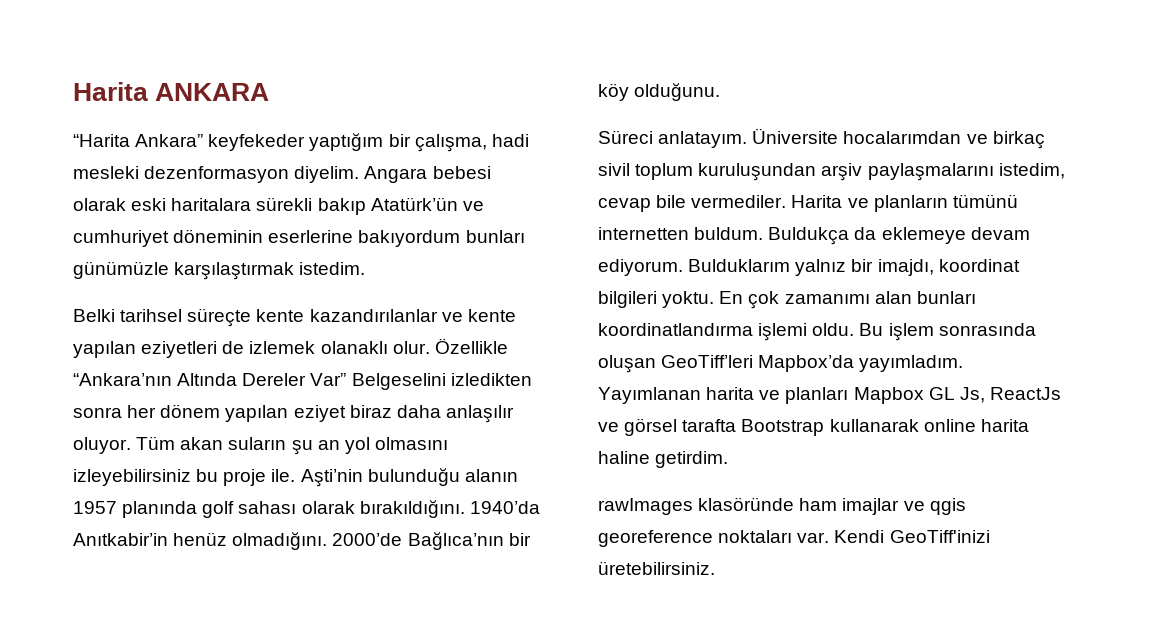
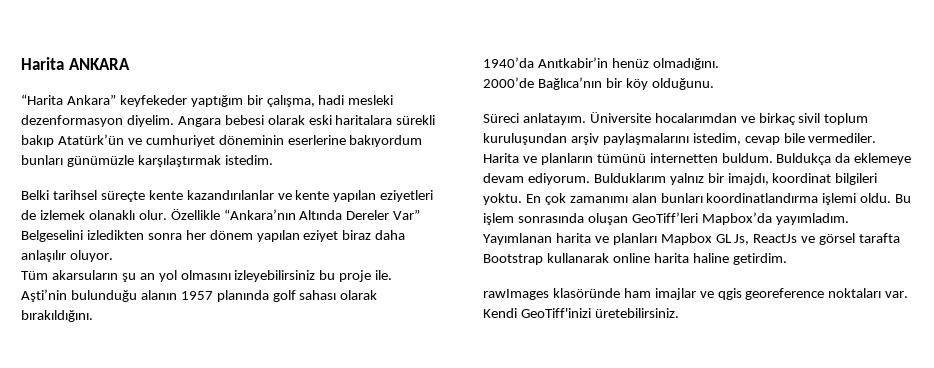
[136,436,287,450] Tüm akan suların -> [21,270,118,280] // Tüm akarsuların
(296, 475) none -> (393, 275) //
(465, 509) none -> (93, 316) //
(328, 541) none -> (719, 64) //

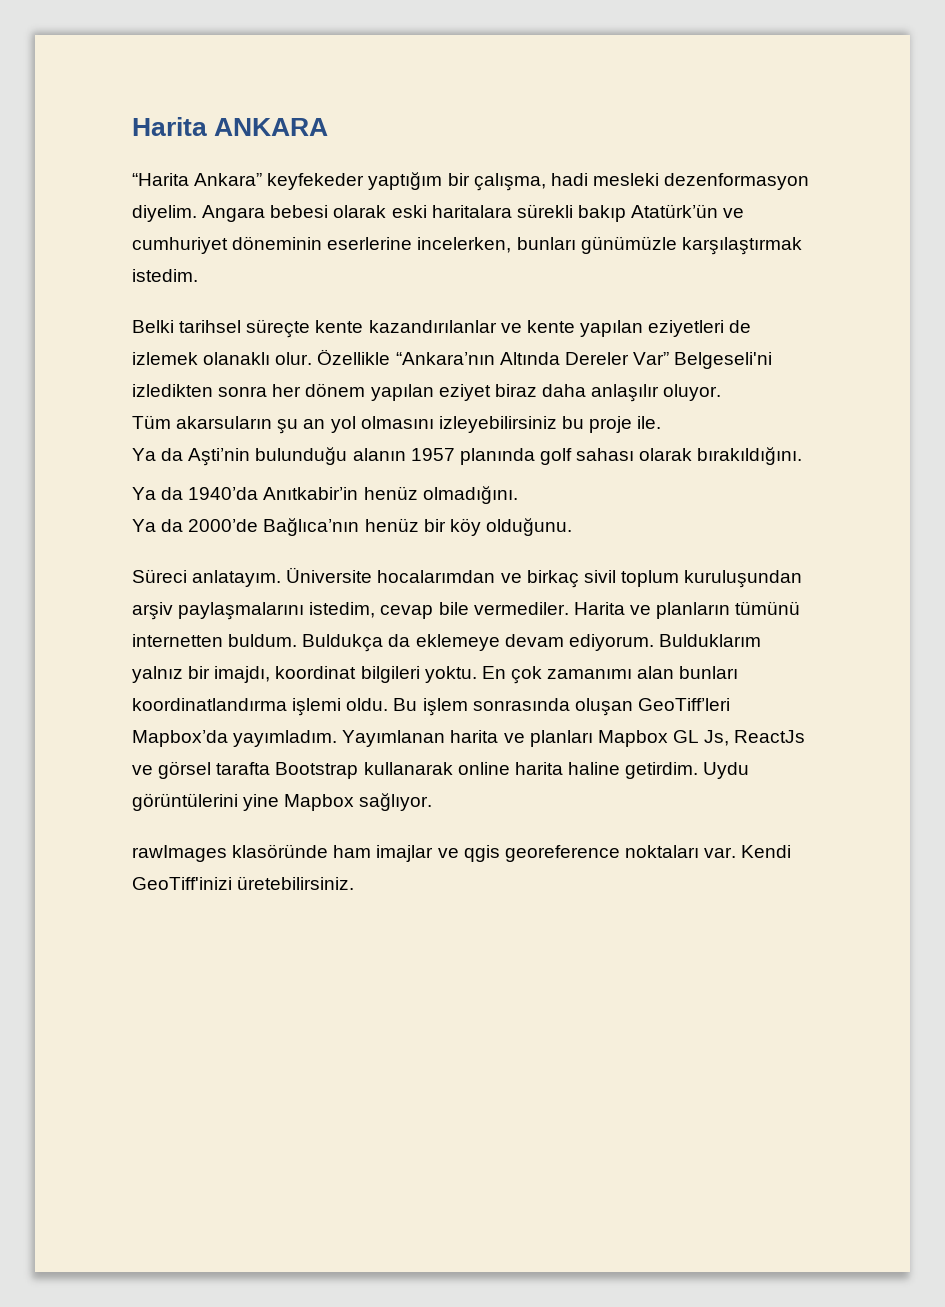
[349,135,423,147] bakıyordum -> [417,237,512,253] incelerken,
[21,230,83,242] Belgeselini -> [674,352,773,369] Belgeseli'ni
(393, 275) none -> [132,448,184,461] Ya da
(93, 316) none -> [132,487,184,500] Ya da
(719, 64) none -> [132,519,184,532] Ya da
(602, 83) none -> [364,518,419,532] henüz
(787, 259) none -> [703,762,750,779] [132,793,433,811] Uydu görüntülerini yine Mapbox sağlıyor.

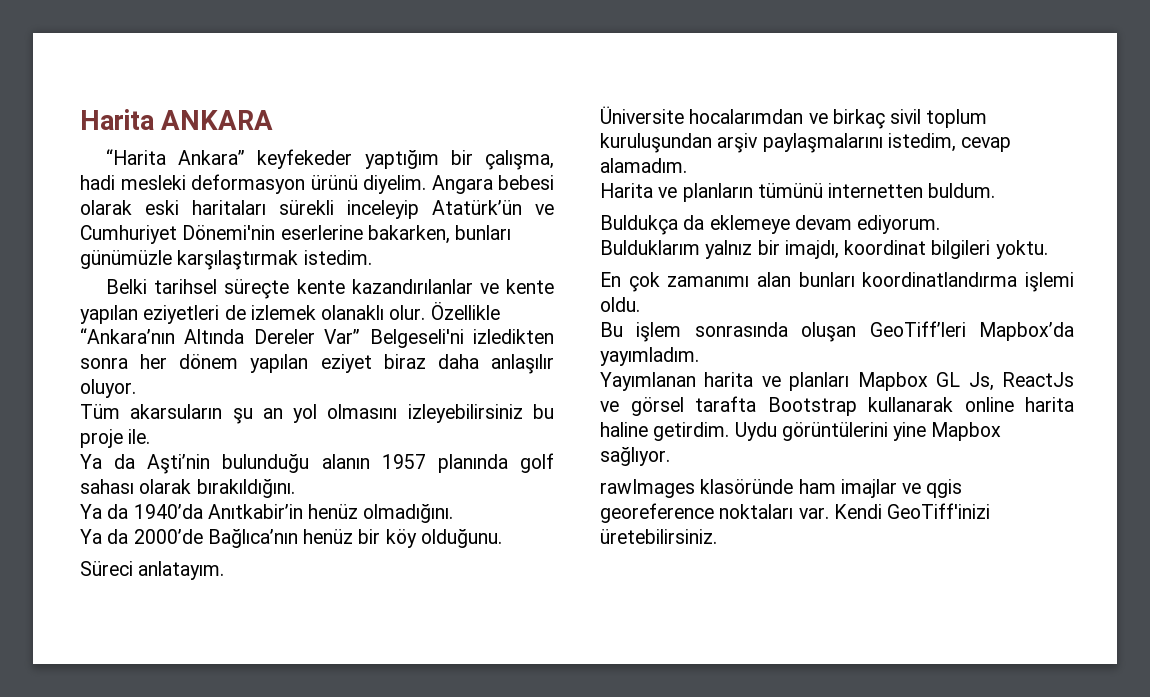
[664,173,810,190] dezenformasyon -> [191,174,358,194] deformasyon ürünü
[431,204,745,222] [132,236,512,254] haritalara sürekli bakıp Atatürk’ün ve cumhuriyet döneminin eserlerine incelerken, -> [192,200,554,219] [80,225,450,244] haritaları sürekli inceleyip Atatürk’ün ve Cumhuriyet Dönemi'nin eserlerine bakarken,
(282, 578) none -> (225, 570) //
[438,602,569,615] bile vermediler. -> [600,158,687,173] alamadım. //
(298, 640) none -> (996, 190) //
(654, 642) none -> (941, 224) //
(477, 674) none -> (1048, 249) //
(389, 704) none -> (640, 304) //
(338, 738) none -> (699, 356) //

